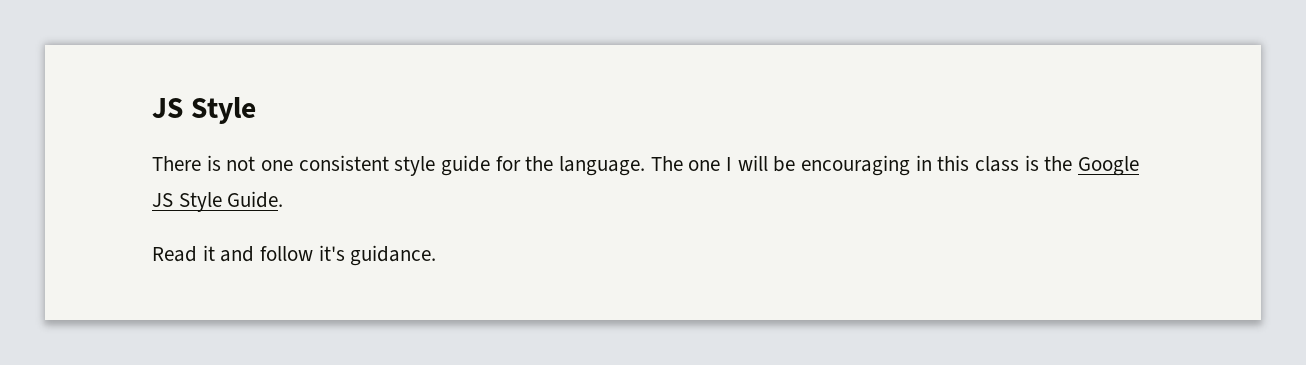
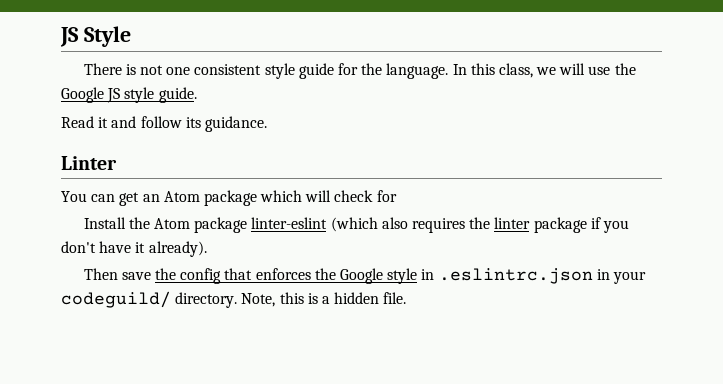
[650,155,1039,176] The one I will be encouraging in this class is -> [452,63,611,78] In this class, we will use
[178,191,284,212] Style Guide. -> [124,87,197,103] style guide.
[318,245,345,261] it's -> [185,117,201,128] its
(437, 255) none -> [61,156,117,170] [61,190,397,206] [83,217,629,233] [61,241,207,257] [83,268,646,284] [61,291,407,308] // Linter // You can get an Atom package which will check for // Install the Atom package linter-eslint (which also requires the linter package if you don't have it already). // Then save the config that enforces the Google style in .eslintrc.json in your codeguild/ directory. Note, this is a hidden file.

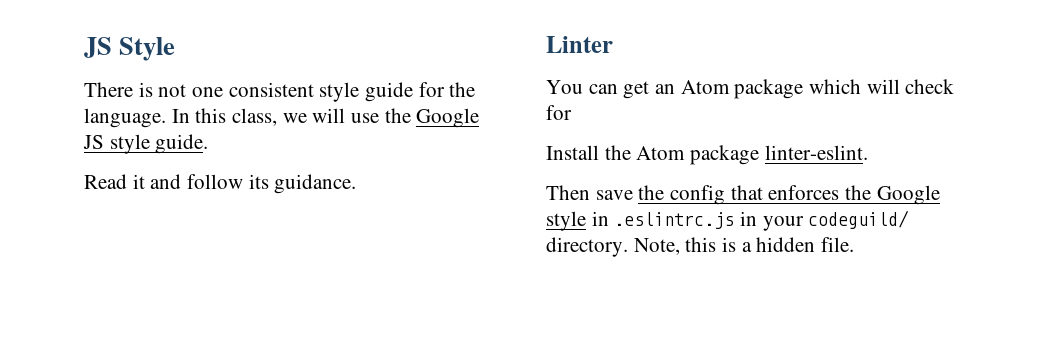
[251,217,629,233] [61,241,207,257] linter-eslint (which also requires the linter package if you don't have it already). -> [764,145,868,160] linter-eslint.
[438,268,593,284] .eslintrc.json -> [614,212,735,229] .eslintrc.js

